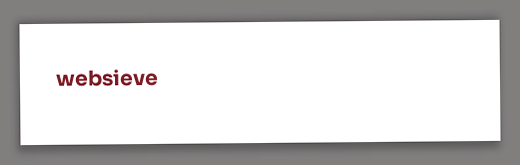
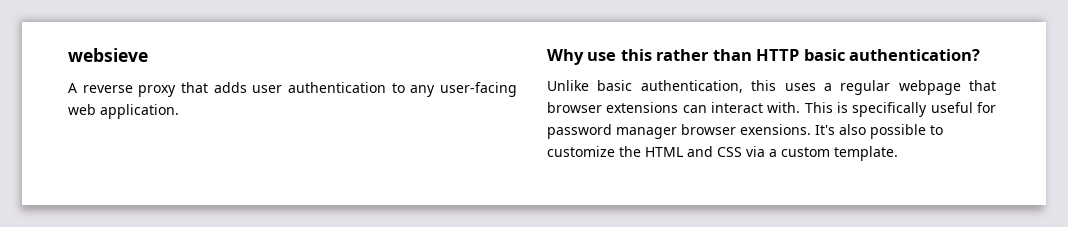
(159, 77) none -> [68,82,517,97] [68,104,179,119] [547,49,981,65] [547,80,996,95] [547,102,996,117] [547,124,943,139] [547,146,898,161] // A reverse proxy that adds user authentication to any user-facing web application. // Why use this rather than HTTP basic authentication? // Unlike basic authentication, this uses a regular webpage that browser extensions can interact with. This is specifically useful for password manager browser exensions. It's also possible to customize the HTML and CSS via a custom template.

